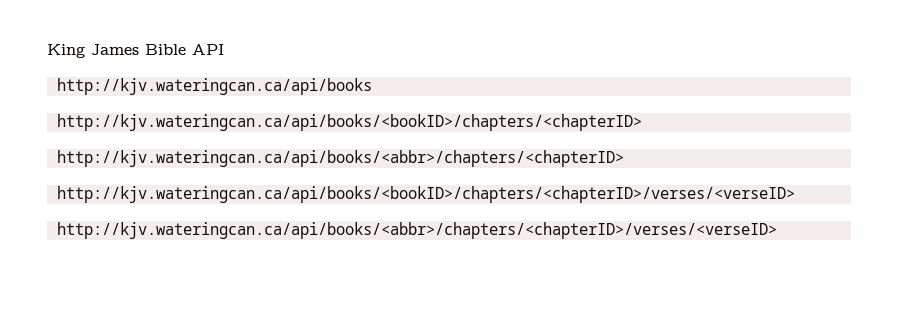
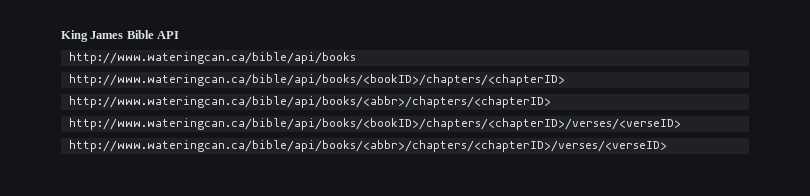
[56,78,372,95] [56,114,642,131] [56,150,624,167] [56,186,795,203] [56,222,777,239] http://kjv.wateringcan.ca/api/books // http://kjv.wateringcan.ca/api/books/<bookID>/chapters/<chapterID> // http://kjv.wateringcan.ca/api/books/<abbr>/chapters/<chapterID> // http://kjv.wateringcan.ca/api/books/<bookID>/chapters/<chapterID>/verses/<verseID> // http://kjv.wateringcan.ca/api/books/<abbr>/chapters/<chapterID>/verses/<verseID> -> [68,52,356,64] [68,74,565,86] [68,96,551,108] [68,118,681,130] [68,140,667,152] http://www.wateringcan.ca/bible/api/books // http://www.wateringcan.ca/bible/api/books/<bookID>/chapters/<chapterID> // http://www.wateringcan.ca/bible/api/books/<abbr>/chapters/<chapterID> // http://www.wateringcan.ca/bible/api/books/<bookID>/chapters/<chapterID>/verses/<verseID> // http://www.wateringcan.ca/bible/api/books/<abbr>/chapters/<chapterID>/verses/<verseID>

